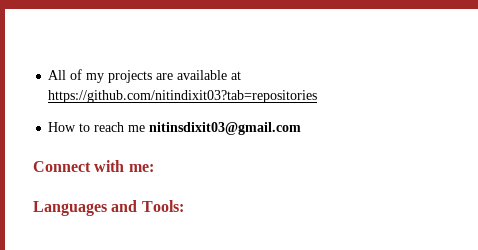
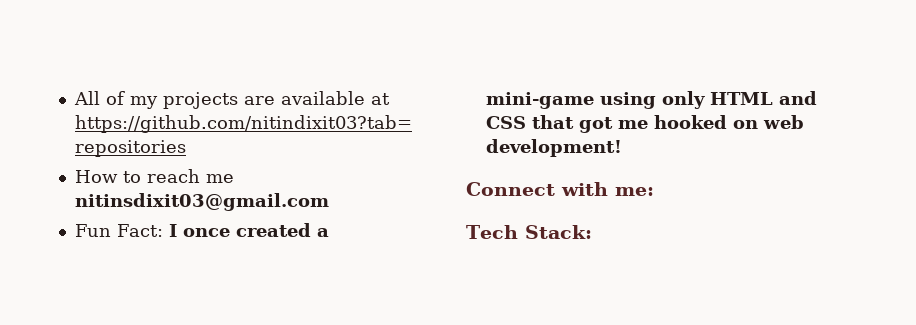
(302, 128) none -> [74,223,329,237] [485,91,817,109] [485,115,804,133] [485,139,622,157] // Fun Fact: I once created a mini-game using only HTML and CSS that got me hooked on web development!
[33,200,184,216] Languages and Tools: -> [466,225,592,239] Tech Stack:

